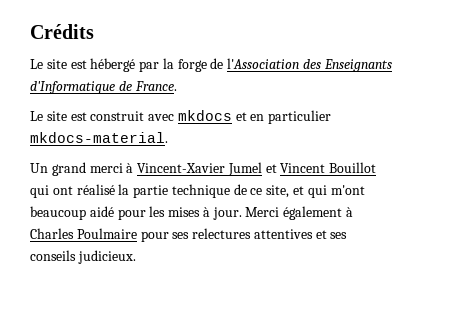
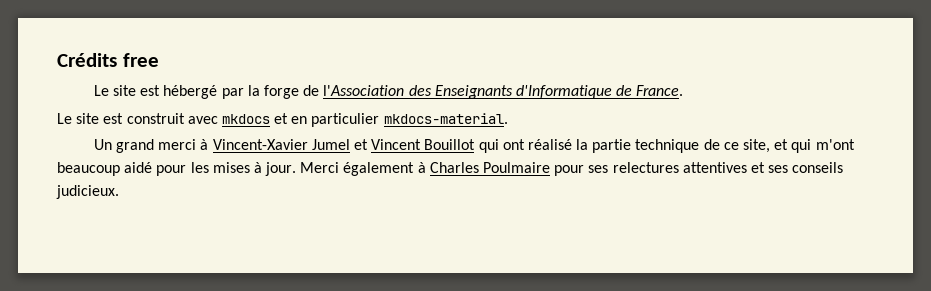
(94, 31) none -> [122,53,159,67] free

